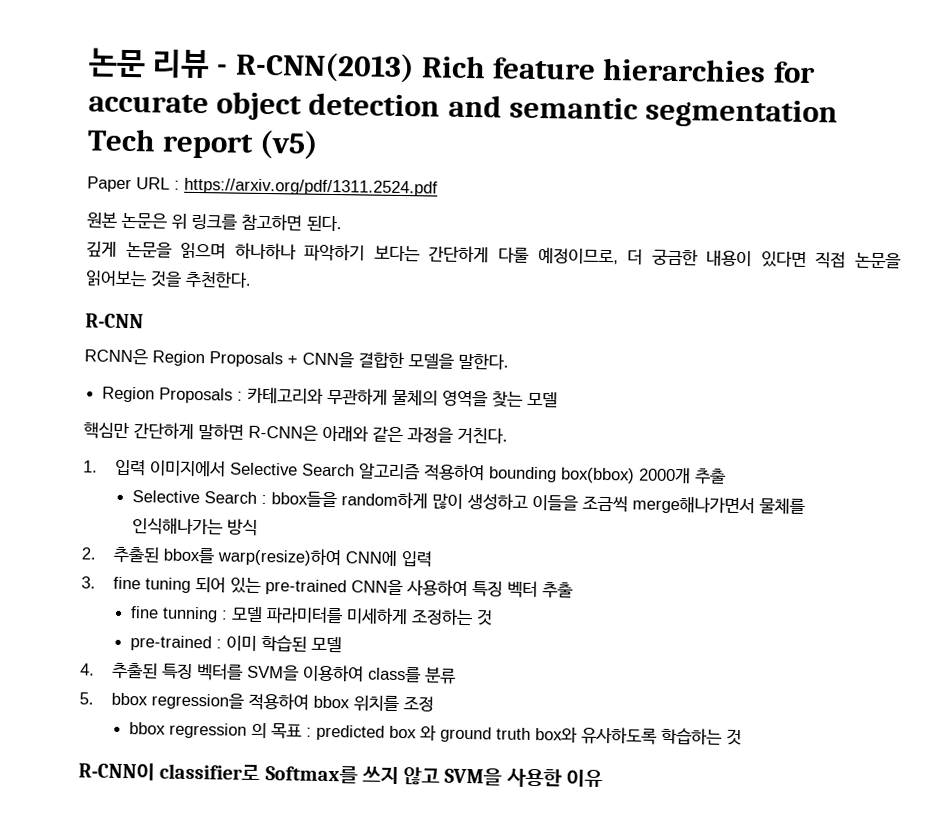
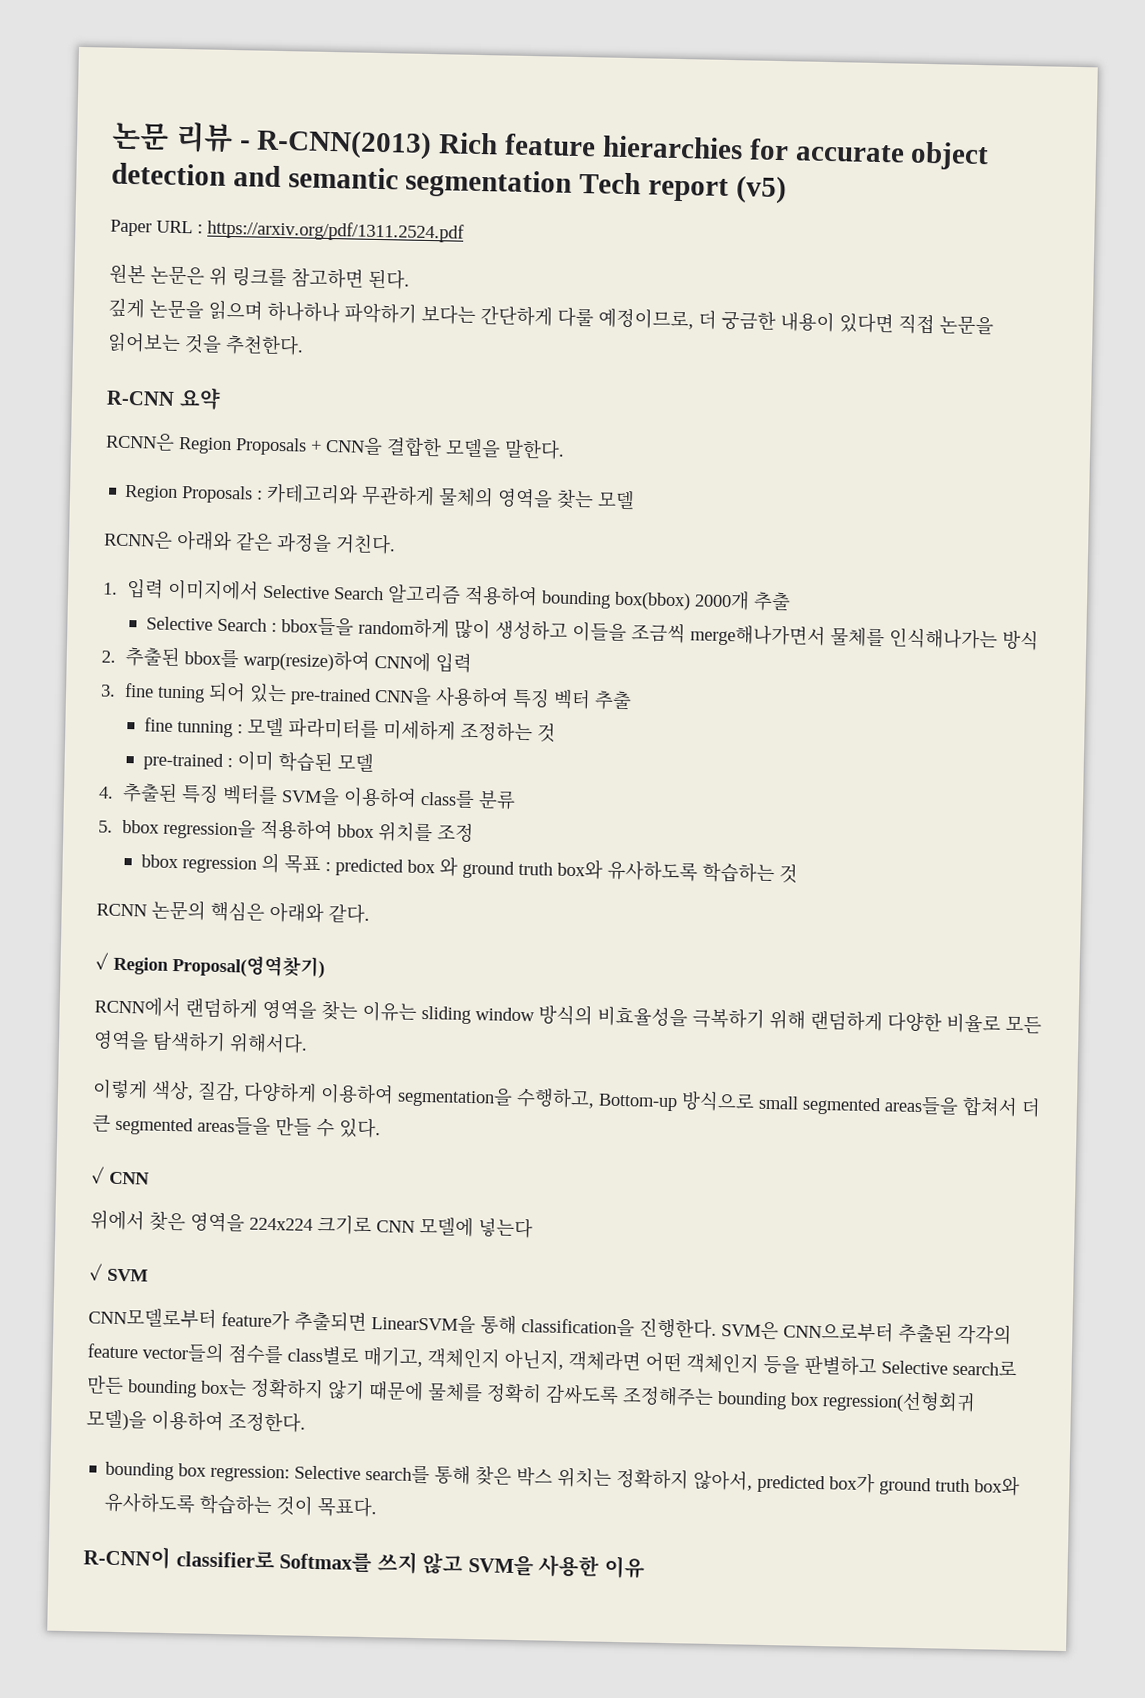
(144, 321) none -> [178,387,221,410] 요약
[83,422,318,441] 핵심만 간단하게 말하면 R-CNN은 -> [103,530,173,549] RCNN은
(742, 737) none -> [96,899,370,924] [95,952,325,979] [94,996,1042,1034] [93,1030,308,1054] [92,1079,1041,1118] [92,1114,381,1139] [91,1166,150,1185] [90,1210,533,1239] [89,1263,148,1282] [88,1306,1012,1345] [87,1341,1017,1377] [86,1375,976,1414] [86,1409,306,1433] [105,1461,1021,1497] [104,1492,378,1518] // RCNN 논문의 핵심은 아래와 같다. // ✓ Region Proposal(영역찾기) // RCNN에서 랜덤하게 영역을 찾는 이유는 sliding window 방식의 비효율성을 극복하기 위해 랜덤하게 다양한 비율로 모든 영역을 탐색하기 위해서다. // 이렇게 색상, 질감, 다양하게 이용하여 segmentation을 수행하고, Bottom-up 방식으로 small segmented areas들을 합쳐서 더 큰 segmented areas들을 만들 수 있다. // ✓ CNN // 위에서 찾은 영역을 224x224 크기로 CNN 모델에 넣는다 // ✓ SVM // CNN모델로부터 feature가 추출되면 LinearSVM을 통해 classification을 진행한다. SVM은 CNN으로부터 추출된 각각의 feature vector들의 점수를 class별로 매기고, 객체인지 아닌지, 객체라면 어떤 객체인지 등을 판별하고 Selective search로 만든 bounding box는 정확하지 않기 때문에 물체를 정확히 감싸도록 조정해주는 bounding box regression(선형회귀 모델)을 이용하여 조정한다. // bounding box regression: Selective search를 통해 찾은 박스 위치는 정확하지 않아서, predicted box가 ground truth box와 유사하도록 학습하는 것이 목표다.

